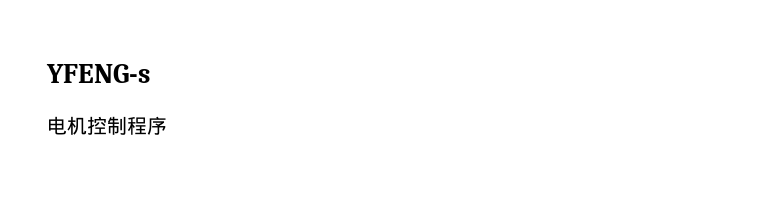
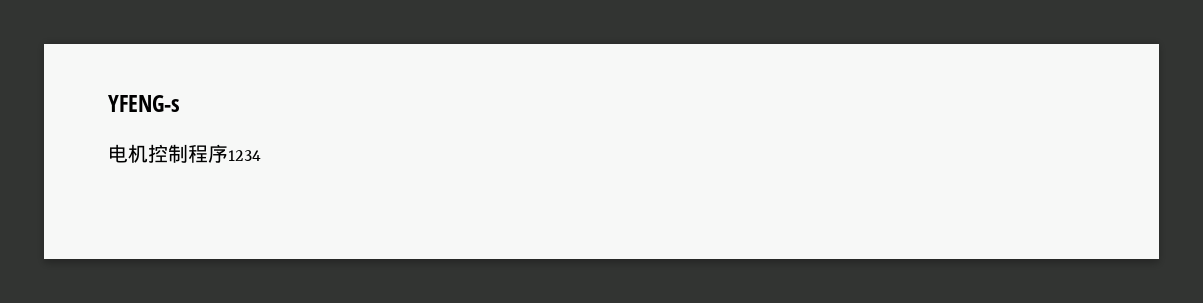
(167, 125) none -> [228,150,261,161] 1234

